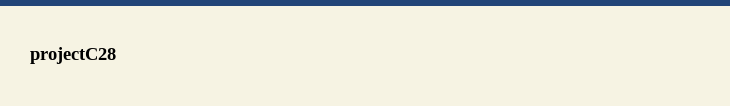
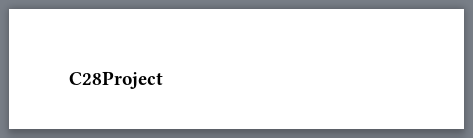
[30,47,116,64] projectC28 -> [69,71,163,89] C28Project

